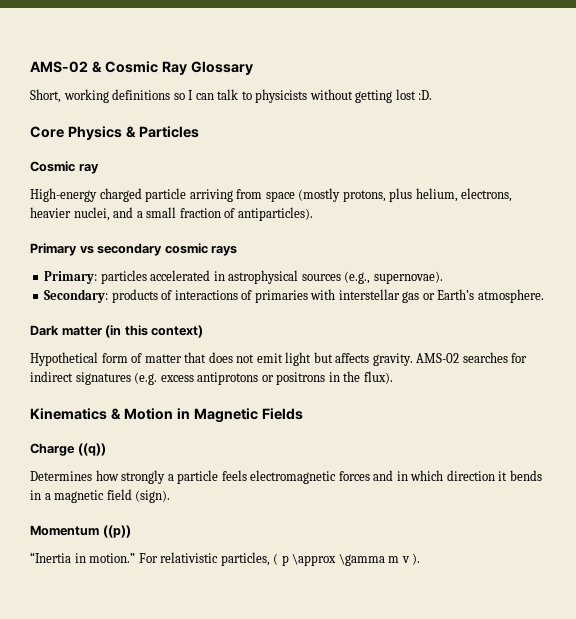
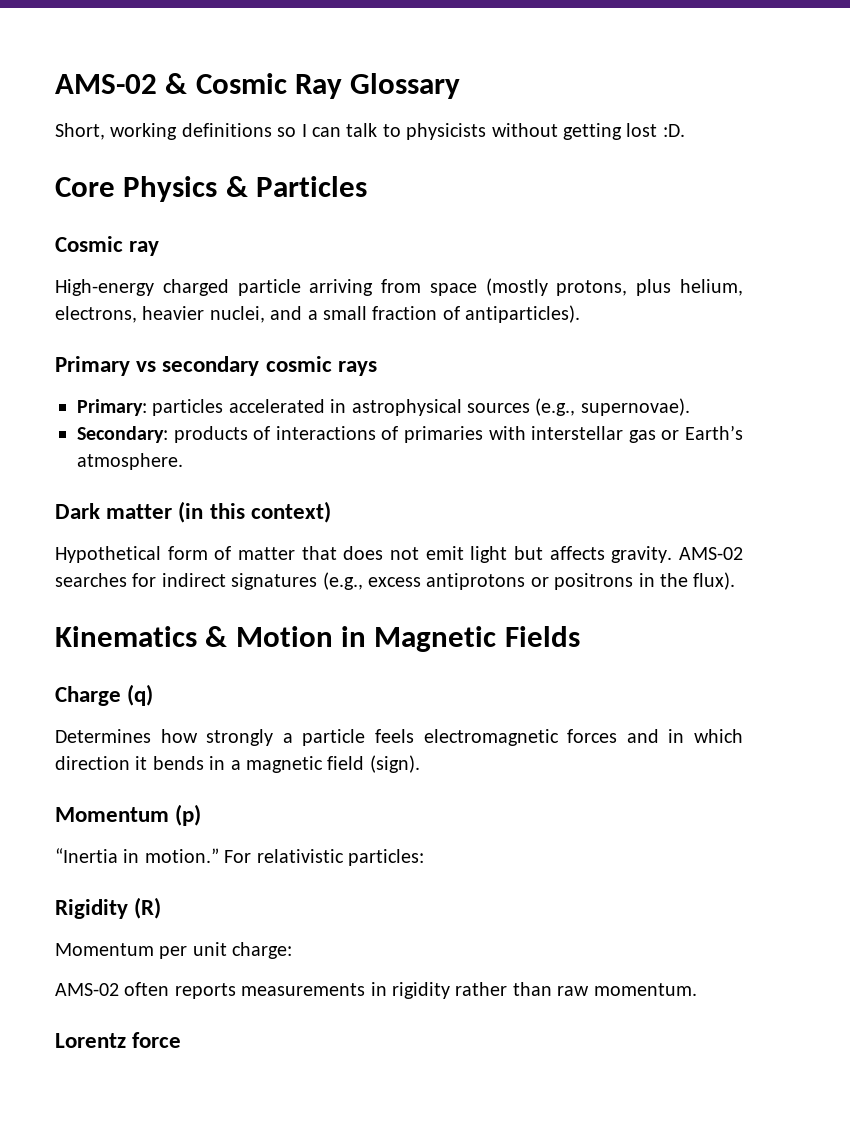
[134,372,158,385] (e.g. -> [322,572,363,590] (e.g.,
[77,443,106,456] ((q)) -> [127,684,154,706] (q)
[102,525,131,538] ((p)) -> [175,804,202,826] (p)
[220,552,421,566] particles, ( p \approx \gamma m v ). -> [348,849,424,866] [55,897,162,919] [55,942,293,959] [55,982,697,999] [55,1032,182,1048] particles: // Rigidity (R) // Momentum per unit charge: // AMS-02 often reports measurements in rigidity rather than raw momentum. // Lorentz force

